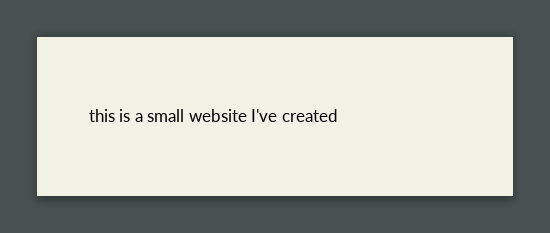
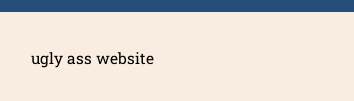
[89,109,338,122] this is a small website I've created -> [31,52,155,68] ugly ass website

